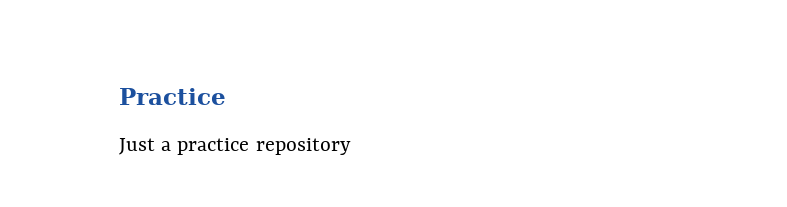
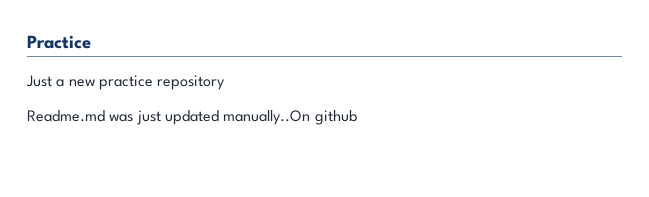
(172, 146) none -> [68,79,95,87] new
(351, 146) none -> [27,110,357,125] // Readme.md was just updated manually..On github

